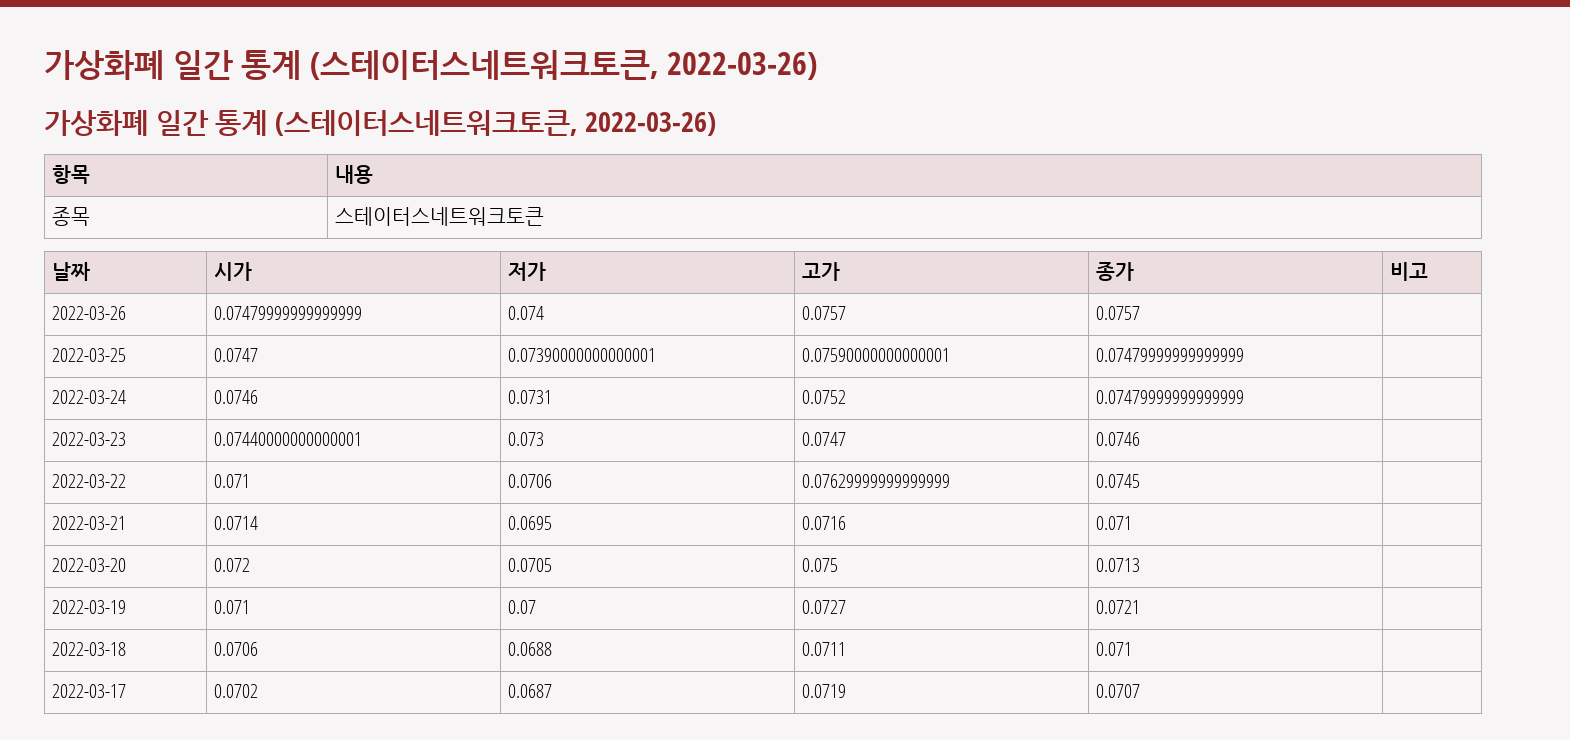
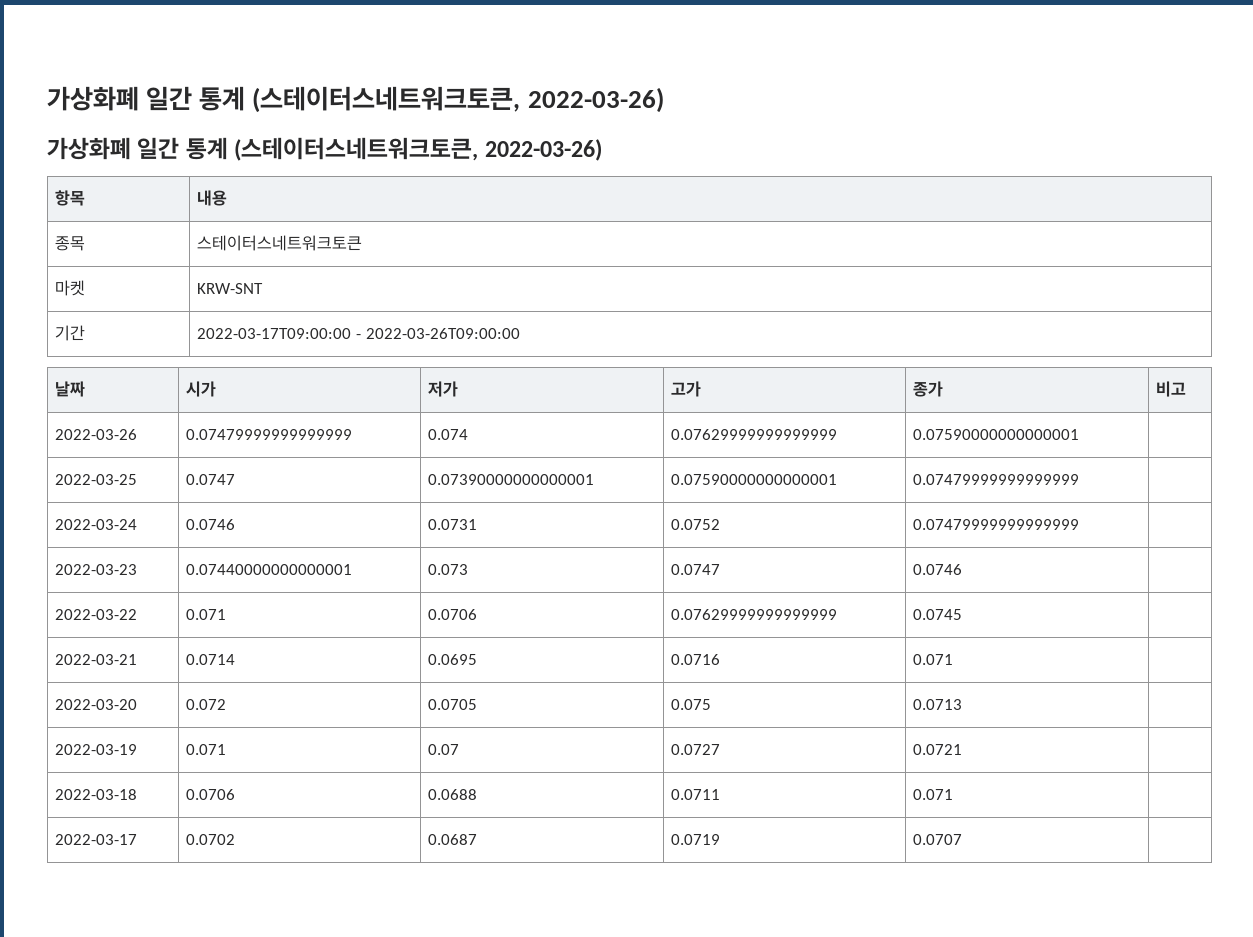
(545, 216) none -> [55,280,86,296] [197,283,264,294] [55,325,86,341] [197,328,520,339] // 마켓 | KRW-SNT // 기간 | 2022-03-17T09:00:00 - 2022-03-26T09:00:00
[802,306,847,320] [1096,306,1141,320] 0.0757 | 0.0757 -> [671,429,838,440] [913,429,1080,440] 0.07629999999999999 | 0.07590000000000001

